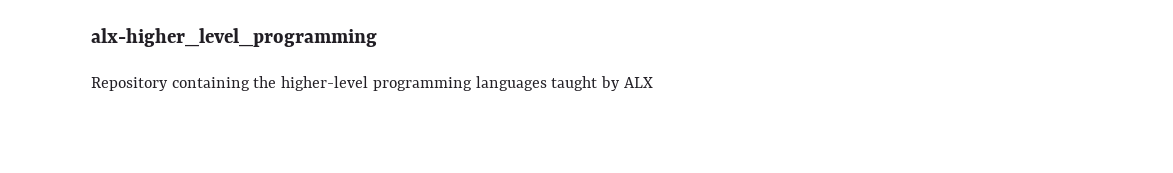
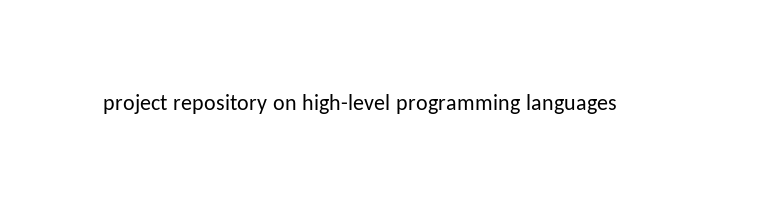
[91,28,377,47] [91,76,653,91] alx-higher_level_programming // Repository containing the higher-level programming languages taught by ALX -> [103,94,618,114] project repository on high-level programming languages

